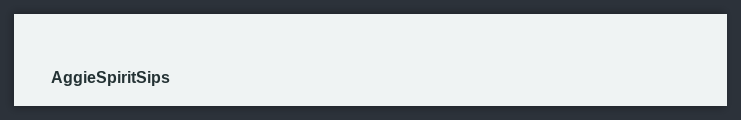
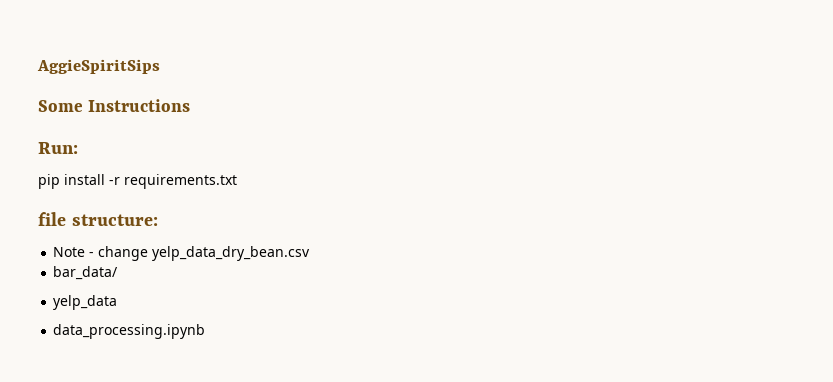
(170, 78) none -> [38,99,191,112] [38,142,78,154] [38,174,237,189] [38,212,158,226] [53,246,311,261] [53,266,119,280] [53,295,118,310] [53,324,206,339] // Some Instructions // Run: // pip install -r requirements.txt // file structure: // Note - change yelp_data_dry_bean.csv // bar_data/ // yelp_data // data_processing.ipynb

